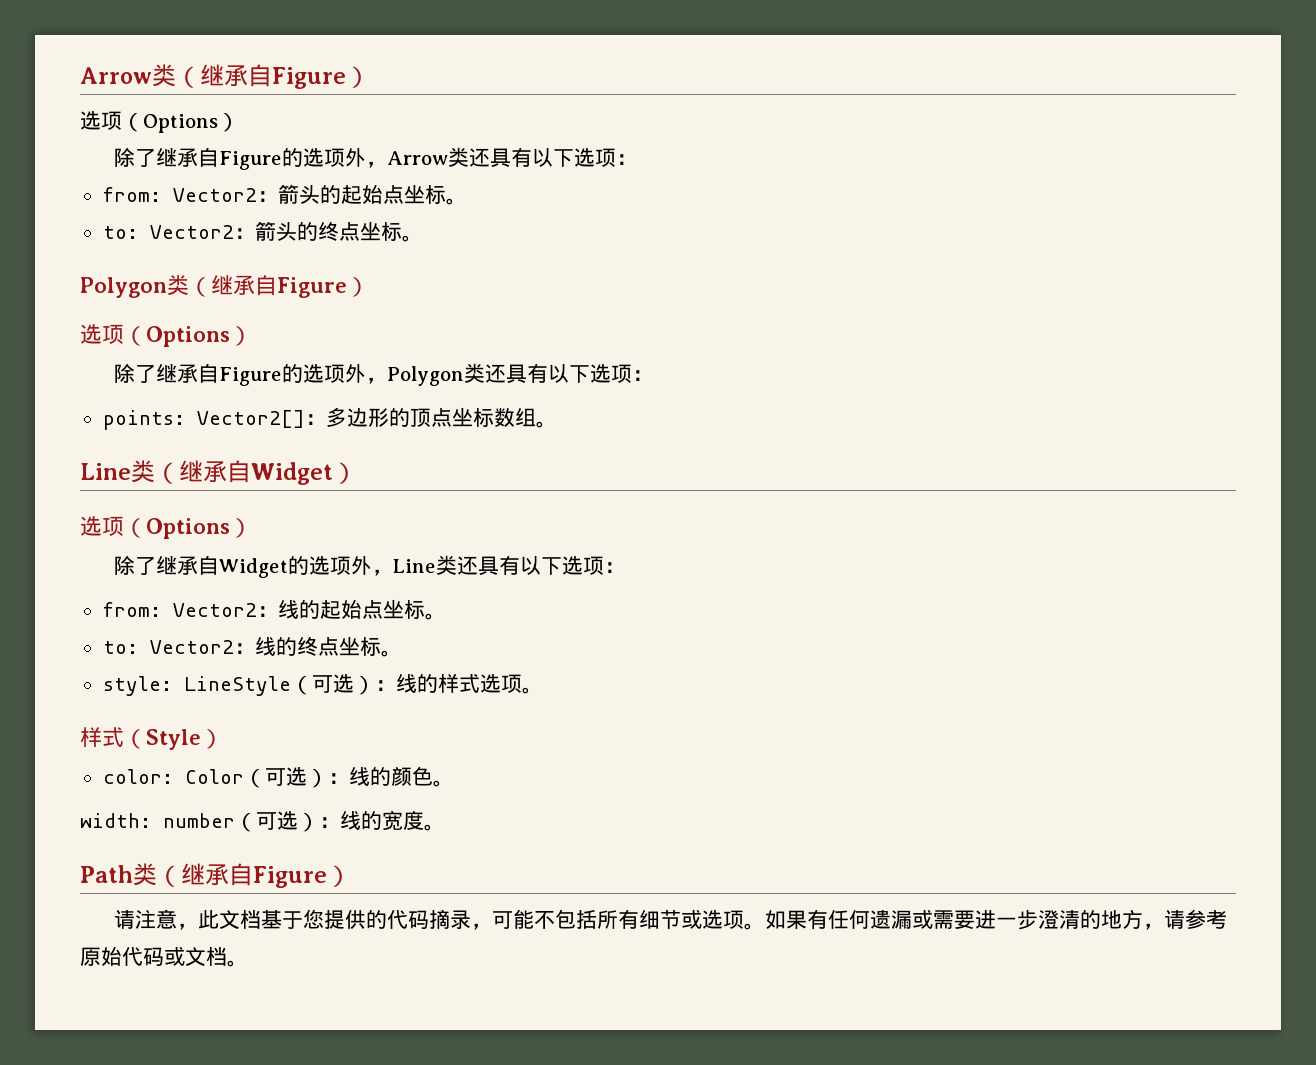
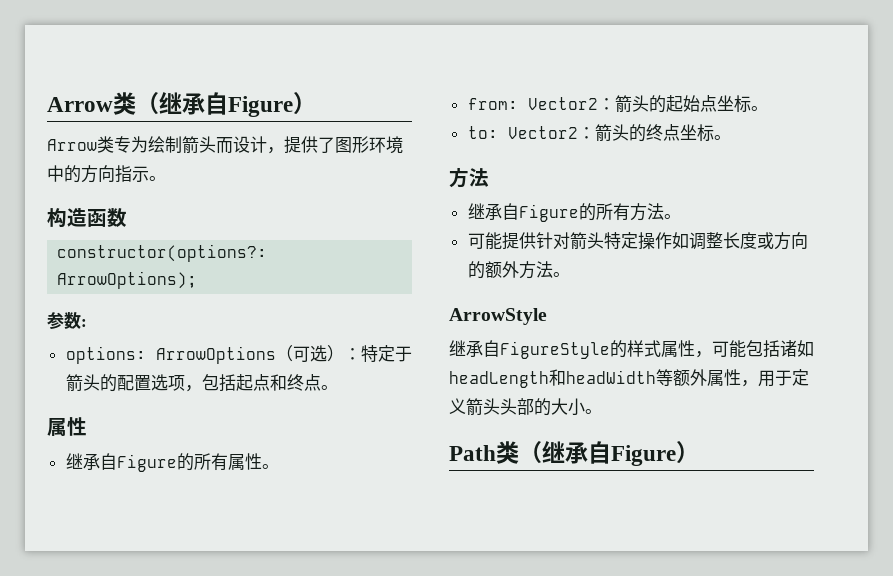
[80,111,239,133] [113,147,637,170] 选项（Options） // 除了继承自Figure的选项外，Arrow类还具有以下选项： -> [47,136,403,154] [47,165,166,183] [47,208,127,228] [57,244,268,262] [57,271,198,289] [47,312,87,329] [65,345,412,364] [65,374,338,392] [47,417,87,436] [65,453,279,472] Arrow类专为绘制箭头而设计，提供了图形环境中的方向指示。 // 构造函数 // constructor(options?: ArrowOptions); // 参数: // options: ArrowOptions（可选）：特定于箭头的配置选项，包括起点和终点。 // 属性 // 继承自Figure的所有属性。
[80,275,369,298] [80,324,252,347] [113,363,653,386] [102,407,557,430] [80,460,357,485] [80,516,252,539] [113,555,625,578] [102,599,446,620] [102,636,402,657] [102,674,543,696] [80,727,223,750] [102,766,454,788] [80,810,424,832] Polygon类（继承自Figure） // 选项（Options） // 除了继承自Figure的选项外，Polygon类还具有以下选项： // points: Vector2[]：多边形的顶点坐标数组。 // Line类（继承自Widget） // 选项（Options） // 除了继承自Widget的选项外，Line类还具有以下选项： // from: Vector2：线的起始点坐标。 // to: Vector2：线的终点坐标。 // style: LineStyle（可选）：线的样式选项。 // 样式（Style） // color: Color（可选）：线的颜色。 // width: number（可选）：线的宽度 -> [449,167,489,188] [467,203,681,222] [467,232,808,250] [467,261,570,279] [449,308,547,325] [449,340,814,359] [449,369,809,388] [449,398,585,416] 方法 // 继承自Figure的所有方法。 // 可能提供针对箭头特定操作如调整长度或方向的额外方法。 // ArrowStyle // 继承自FigureStyle的样式属性，可能包括诸如headLength和headWidth等额外属性，用于定义箭头头部的大小
[113,909,1227,930] [80,946,248,967] // 请注意，此文档基于您提供的代码摘录，可能不包括所有细节或选项。如果有任何遗漏或需要进一步澄清的地方，请参考原始代码或文档。 -> (699, 452) none

